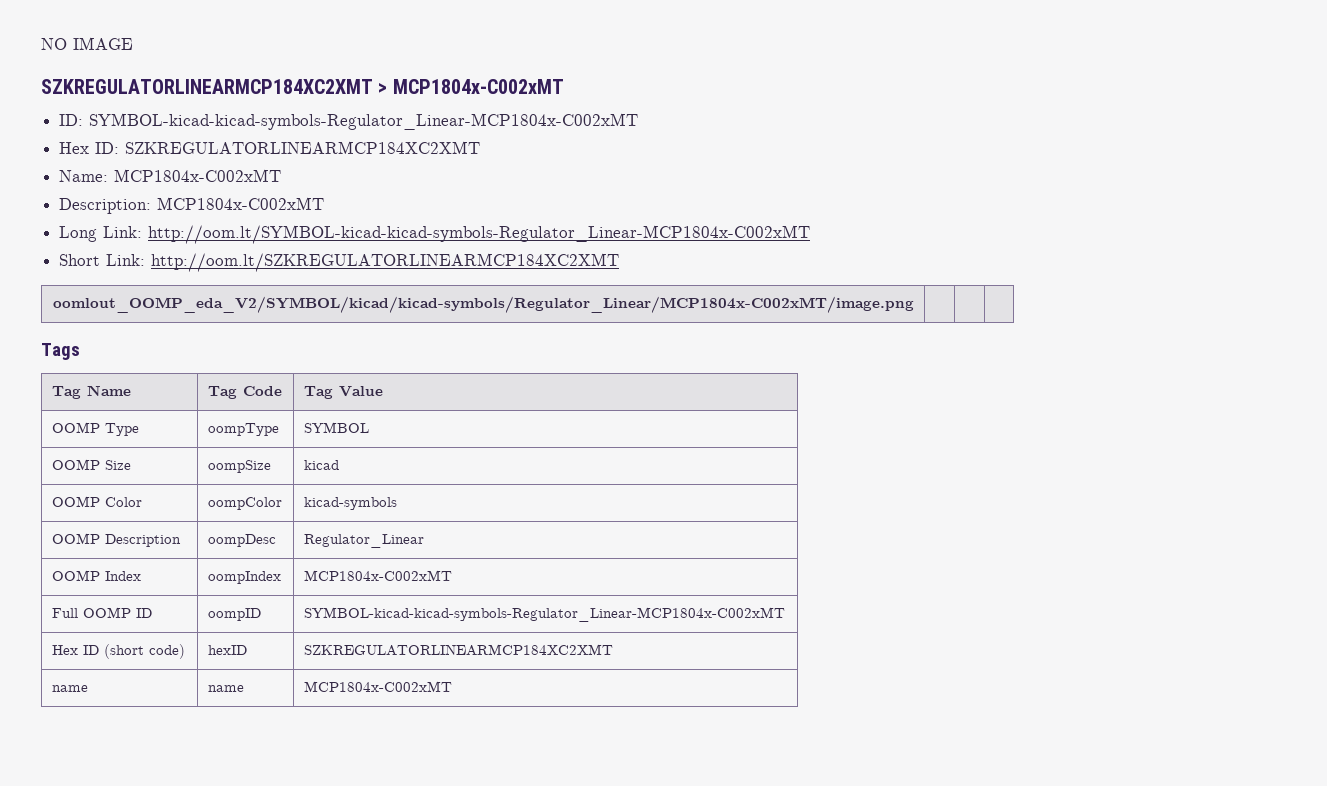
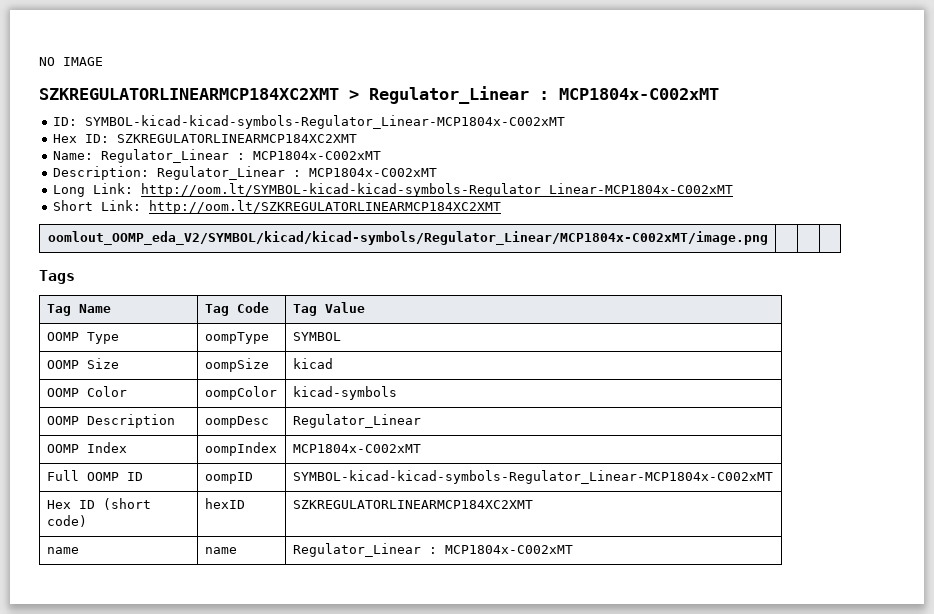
(388, 88) none -> [369,86,549,104] Regulator_Linear :
(109, 176) none -> [101,149,246,163] Regulator_Linear :
(152, 206) none -> [157,166,302,180] Regulator_Linear :
(244, 688) none -> [292,543,437,557] Regulator_Linear :

